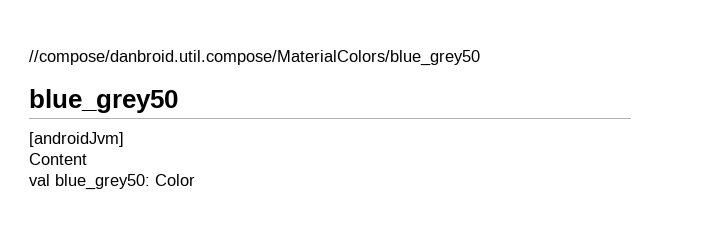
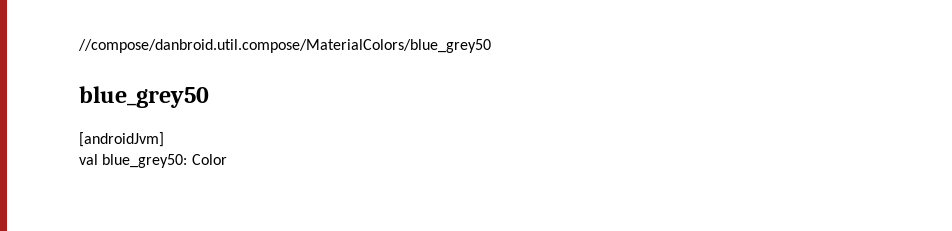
[29,153,87,165] // Content -> (164, 139) none

